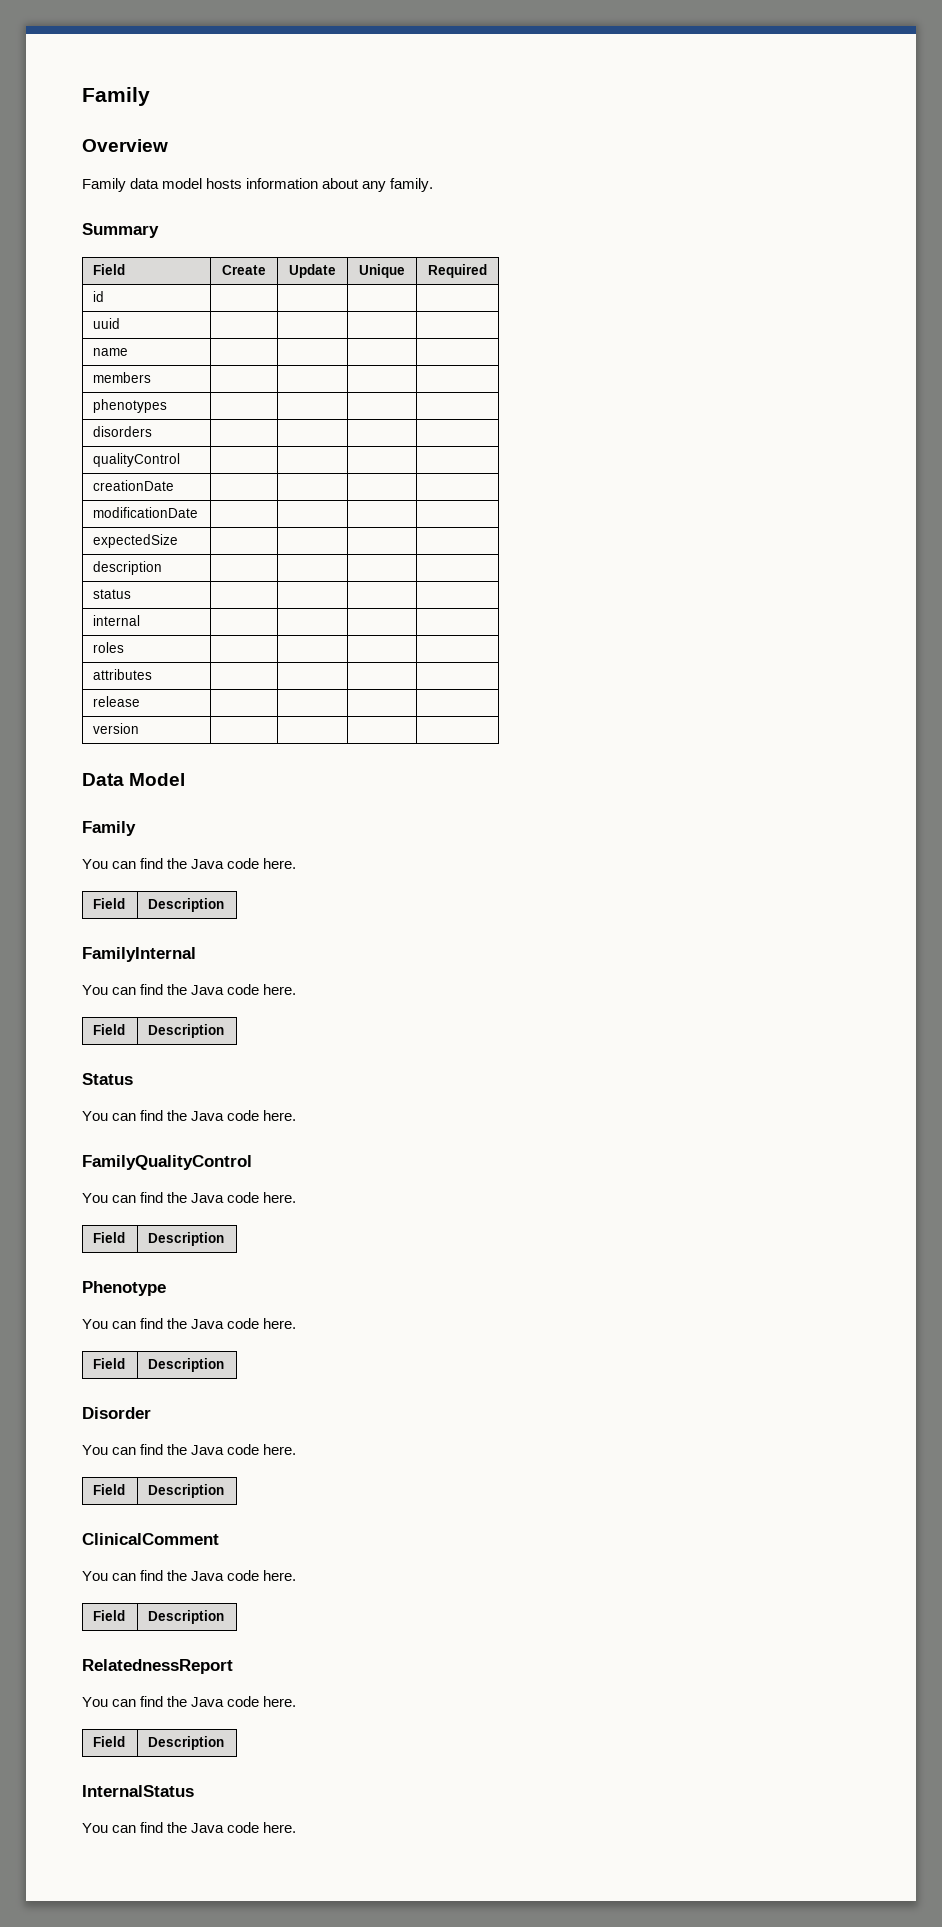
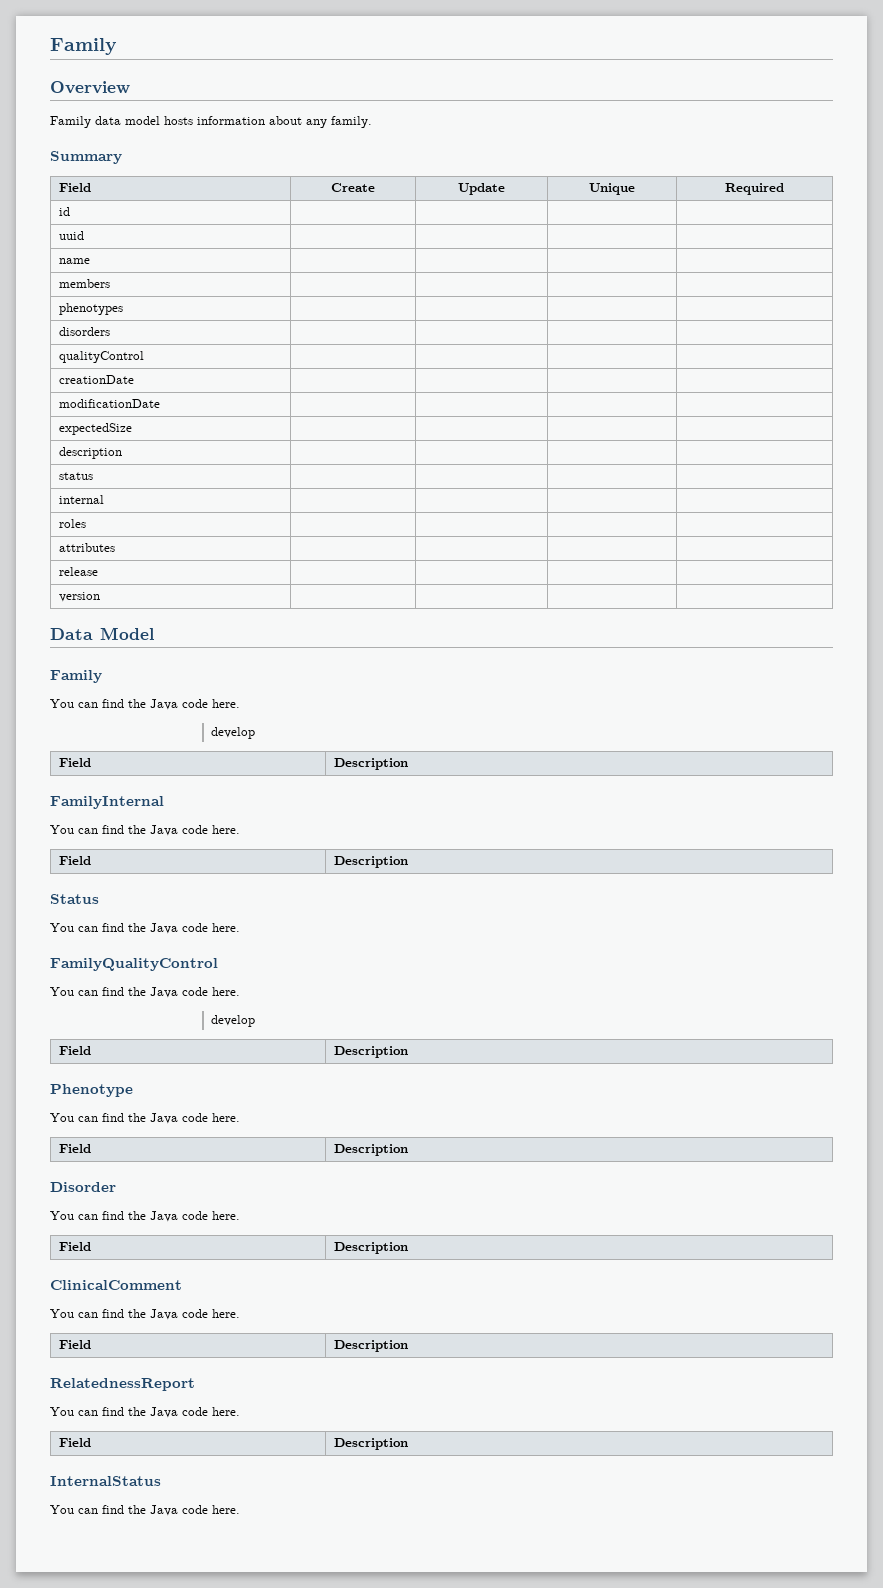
(297, 863) none -> [211,727,256,739] // develop
(297, 1197) none -> [211,1015,256,1027] // develop

